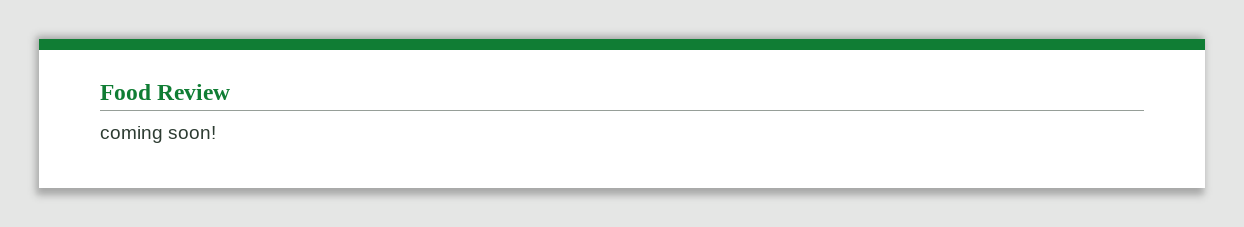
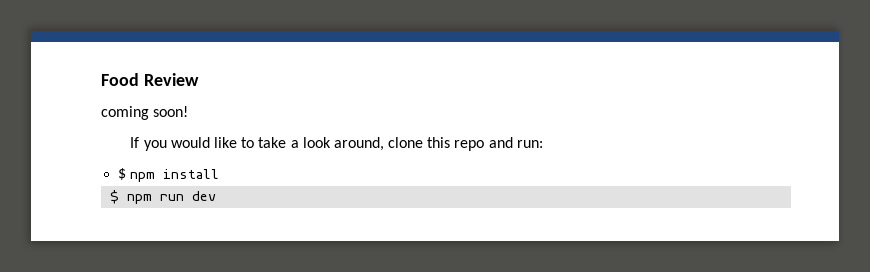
(217, 132) none -> [130,137,543,151] [118,168,220,182] [110,190,217,204] // If you would like to take a look around, clone this repo and run: // $ npm install // $ npm run dev

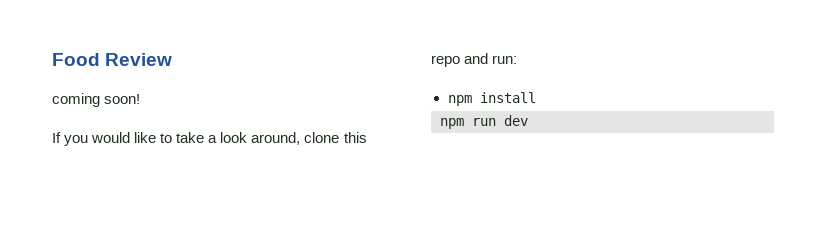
[118,168,127,180] $ -> (518, 59) none
[110,190,120,204] $ -> (536, 97) none

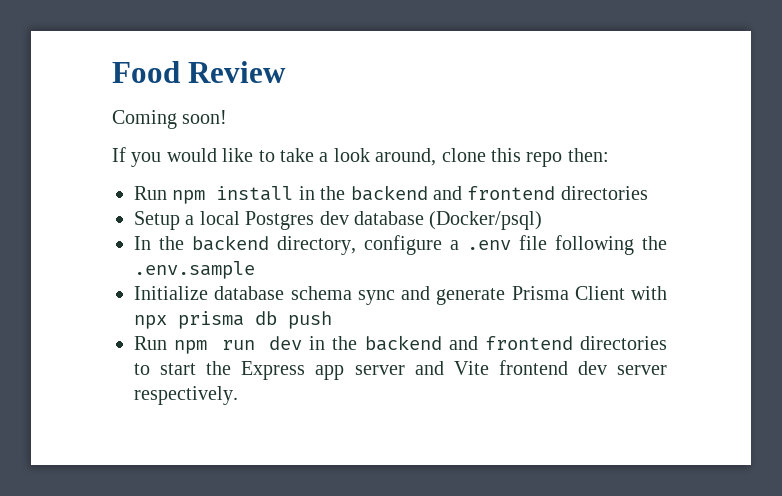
[52,93,100,107] coming -> [112,110,177,129] Coming
[464,53,518,64] and run: // -> [567,148,609,162] [134,186,167,200] then: // Run
[440,115,528,129] // npm run dev -> [298,185,648,201] [134,211,543,230] [134,235,667,255] [134,261,255,279] [134,286,667,305] [134,311,332,329] [134,335,667,354] [134,360,668,380] [134,386,238,405] in the backend and frontend directories // Setup a local Postgres dev database (Docker/psql) // In the backend directory, configure a .env file following the .env.sample // Initialize database schema sync and generate Prisma Client with npx prisma db push // Run npm run dev in the backend and frontend directories to start the Express app server and Vite frontend dev server respectively.

